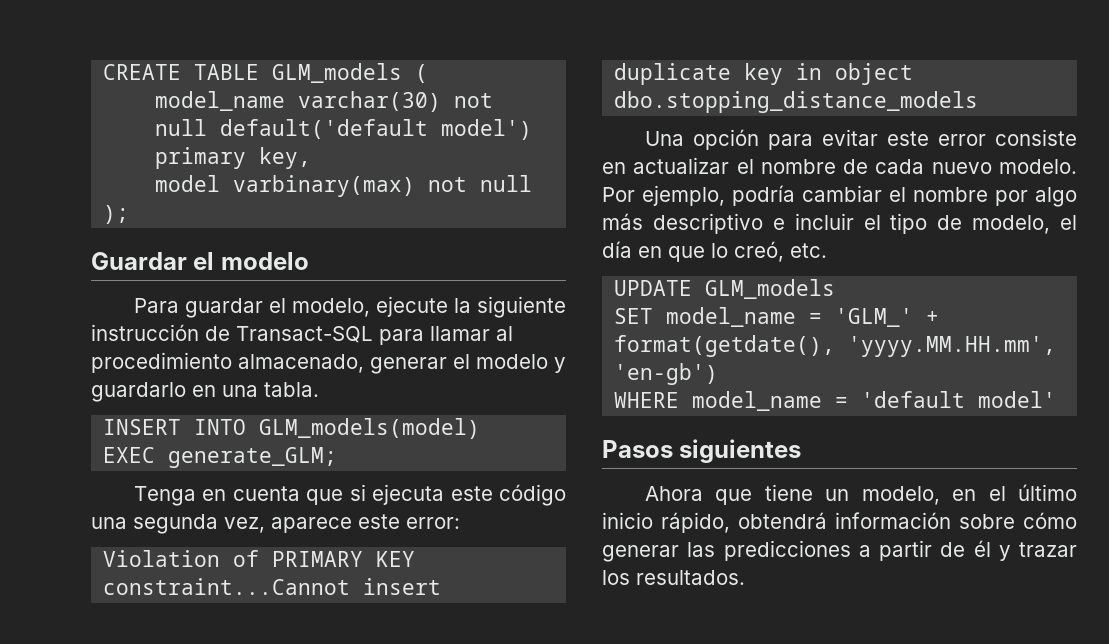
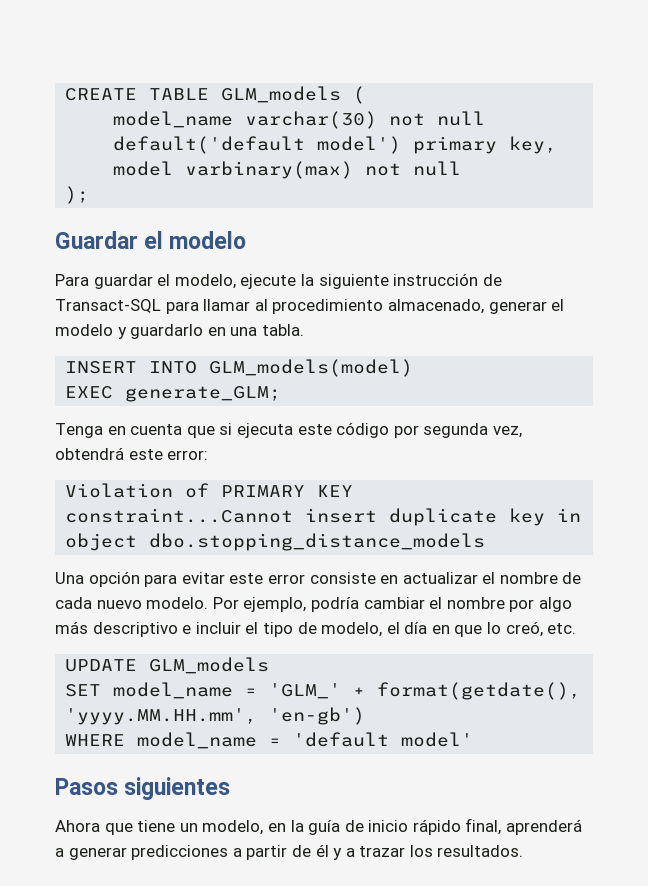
[91,517,127,529] una -> [393,425,419,438] por
[271,517,352,533] aparece -> [55,447,124,460] obtendrá
[988,484,1077,501] [602,512,1077,533] [602,542,716,562] el último inicio rápido, obtendrá información sobre cómo generar las -> [290,818,583,835] [55,847,127,860] la guía de inicio rápido final, aprenderá a generar
(1011, 553) none -> [345,848,355,857] a

